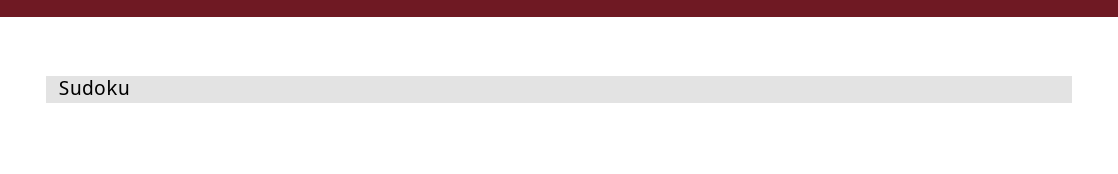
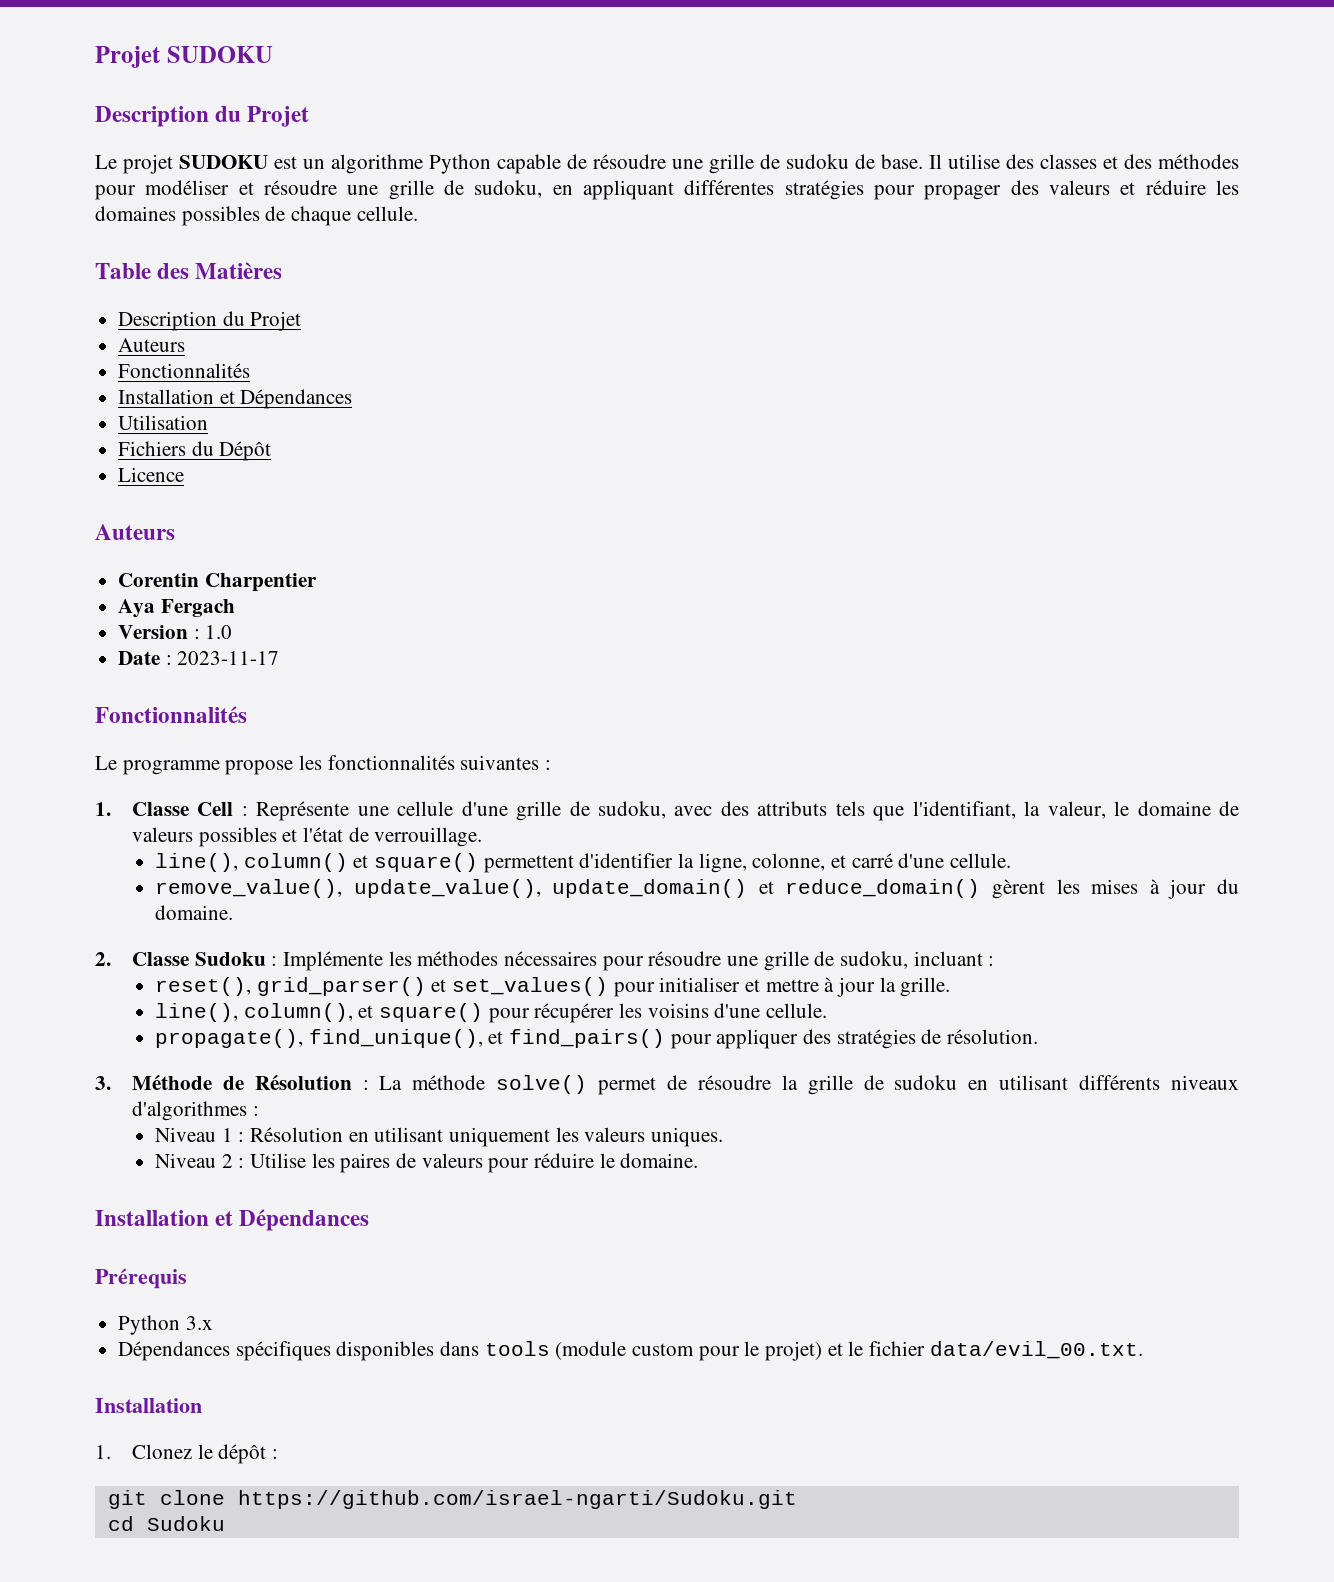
(58, 87) none -> [95,46,273,68] [95,106,310,127] [95,154,1239,174] [95,180,1239,200] [95,206,418,226] [95,262,283,279] [118,311,302,331] [118,338,186,352] [118,363,251,378] [118,389,353,409] [118,415,209,430] [118,441,272,461] [118,467,185,482] [95,524,175,540] [118,573,317,592] [118,599,235,618] [118,625,233,639] [118,651,280,665] [95,706,247,723] [95,755,552,775] [95,801,1239,821] [131,827,483,847] [155,853,1012,873] [155,879,1240,899] [155,905,234,920] [95,951,995,971] [155,977,951,997] [155,1003,828,1023] [155,1029,1039,1049] [95,1074,1239,1095] [131,1101,259,1121] [155,1127,724,1147] [155,1153,699,1173] [95,1209,370,1231] [95,1268,187,1289] [118,1315,213,1335] [118,1341,1143,1361] [95,1398,202,1413] [95,1444,278,1464] [107,1490,797,1509] [107,1516,134,1531] Projet SUDOKU // Description du Projet // Le projet SUDOKU est un algorithme Python capable de résoudre une grille de sudoku de base. Il utilise des classes et des méthodes pour modéliser et résoudre une grille de sudoku, en appliquant différentes stratégies pour propager des valeurs et réduire les domaines possibles de chaque cellule. // Table des Matières // Description du Projet // Auteurs // Fonctionnalités // Installation et Dépendances // Utilisation // Fichiers du Dépôt // Licence // Auteurs // Corentin Charpentier // Aya Fergach // Version : 1.0 // Date : 2023-11-17 // Fonctionnalités // Le programme propose les fonctionnalités suivantes : // 1. Classe Cell : Représente une cellule d'une grille de sudoku, avec des attributs tels que l'identifiant, la valeur, le domaine de valeurs possibles et l'état de verrouillage. // line(), column() et square() permettent d'identifier la ligne, colonne, et carré d'une cellule. // remove_value(), update_value(), update_domain() et reduce_domain() gèrent les mises à jour du domaine. // 2. Classe Sudoku : Implémente les méthodes nécessaires pour résoudre une grille de sudoku, incluant : // reset(), grid_parser() et set_values() pour initialiser et mettre à jour la grille. // line(), column(), et square() pour récupérer les voisins d'une cellule. // propagate(), find_unique(), et find_pairs() pour appliquer des stratégies de résolution. // 3. Méthode de Résolution : La méthode solve() permet de résoudre la grille de sudoku en utilisant différents niveaux d'algorithmes : // Niveau 1 : Résolution en utilisant uniquement les valeurs uniques. // Niveau 2 : Utilise les paires de valeurs pour réduire le domaine. // Installation et Dépendances // Prérequis // Python 3.x // Dépendances spécifiques disponibles dans tools (module custom pour le projet) et le fichier data/evil_00.txt. // Installation // 1. Clonez le dépôt : // git clone https://github.com/israel-ngarti/Sudoku.git // cd

